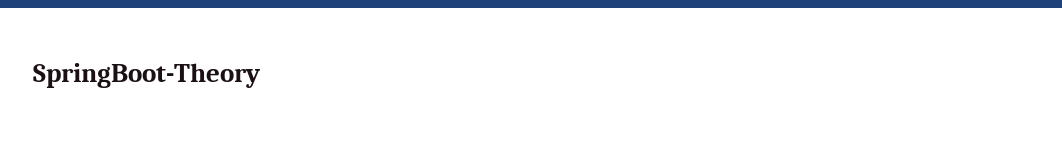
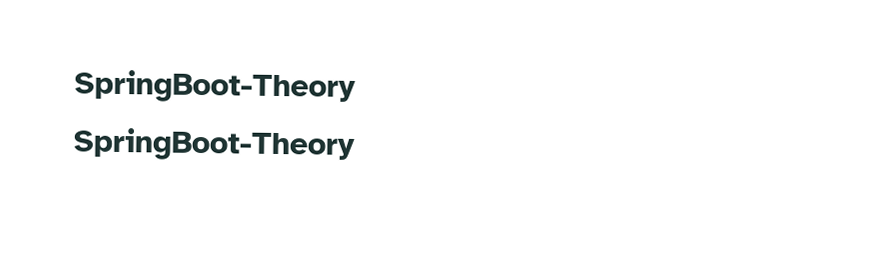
[33,63,261,88] SpringBoot-Theory -> [74,69,356,104] [73,127,355,162] SpringBoot-Theory // SpringBoot-Theory

